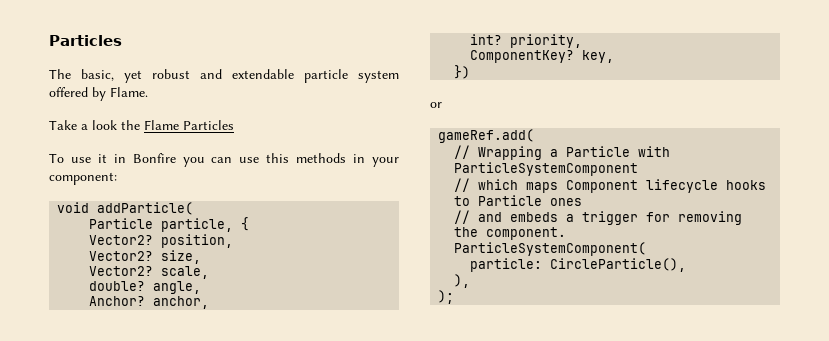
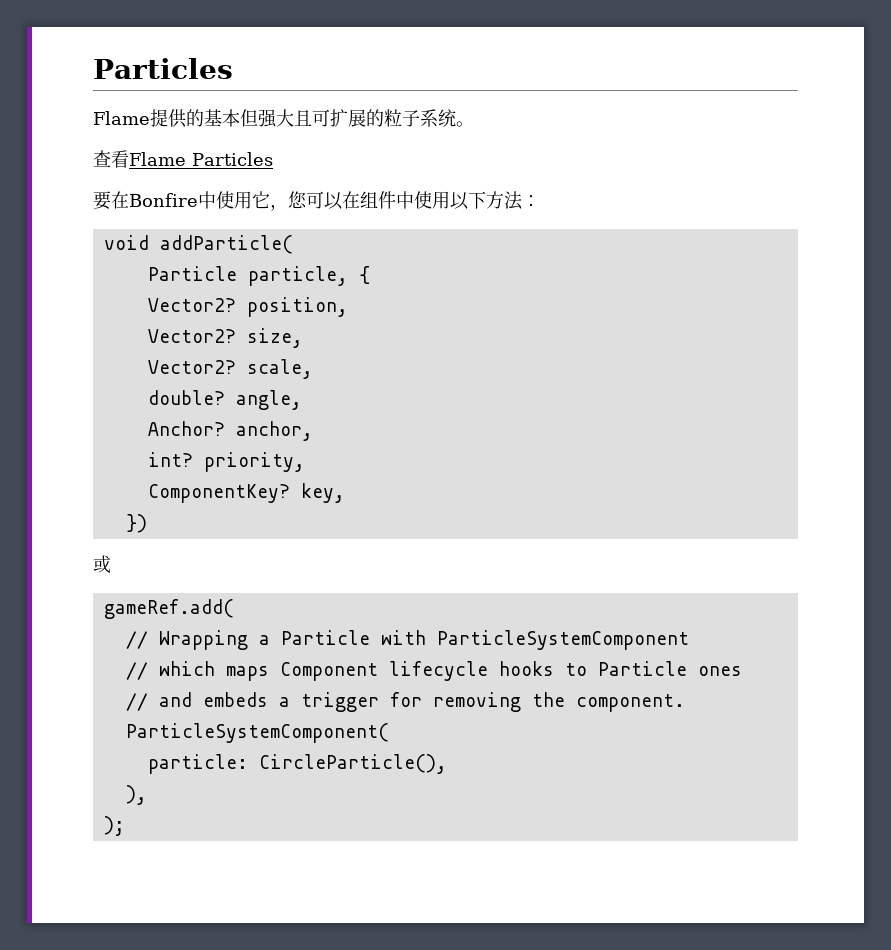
[49,35,122,46] [49,69,399,83] [49,87,148,101] [49,120,234,130] [49,153,399,167] [49,172,117,185] Particles // The basic, yet robust and extendable particle system offered by Flame. // Take a look the Flame Particles // To use it in Bonfire you can use this methods in your component: -> [93,58,233,79] [93,109,474,128] [93,150,273,168] [93,191,540,211] Particles // Flame提供的基本但强大且可扩展的粒子系统。 // 查看Flame Particles // 要在Bonfire中使用它，您可以在组件中使用以下方法：
[430,102,442,108] or -> [93,555,111,573] 或

